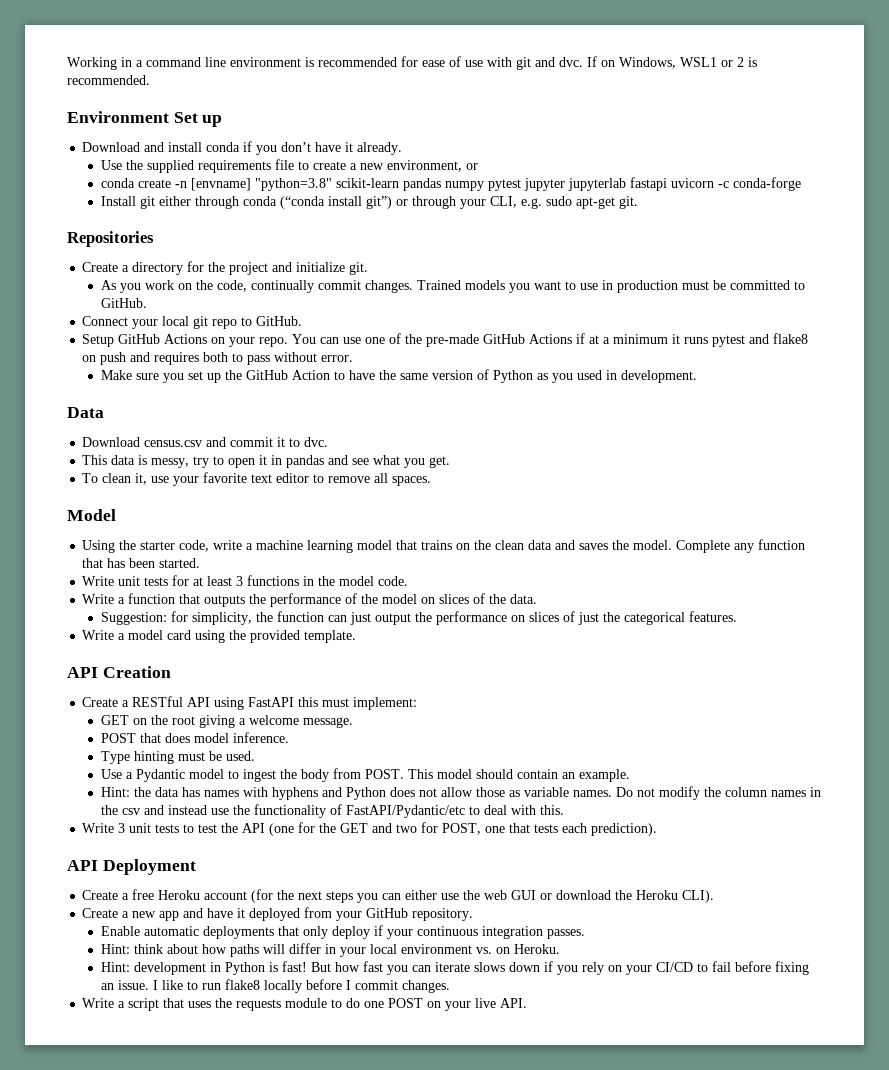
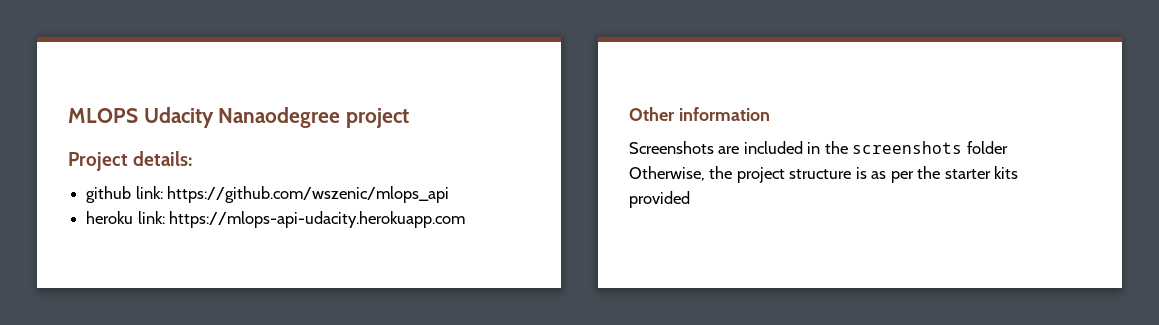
[67,56,757,70] [67,75,150,85] [67,111,223,127] [82,141,403,155] [100,159,478,173] [100,177,801,191] [100,196,638,209] [67,231,154,247] [82,261,369,275] [100,280,805,293] [100,298,147,308] [82,316,303,329] [82,333,809,347] [82,352,354,365] [100,369,697,383] [67,407,104,418] [82,437,329,447] [82,455,451,468] [82,472,432,486] [67,509,116,521] [82,539,806,553] [82,558,201,568] [82,575,409,586] [82,593,538,607] [100,611,737,625] [82,630,357,643] [67,666,171,678] [82,696,418,710] [100,715,353,728] [100,732,289,743] [100,751,255,764] [100,768,630,782] [100,786,821,800] [100,804,564,818] [82,822,658,836] [67,859,196,875] [82,889,715,903] [82,907,474,921] [100,925,585,939] [100,943,560,957] [100,961,809,975] [100,979,450,993] [82,998,528,1011] Working in a command line environment is recommended for ease of use with git and dvc. If on Windows, WSL1 or 2 is recommended. // Environment Set up // Download and install conda if you don’t have it already. // Use the supplied requirements file to create a new environment, or // conda create -n [envname] "python=3.8" scikit-learn pandas numpy pytest jupyter jupyterlab fastapi uvicorn -c conda-forge // Install git either through conda (“conda install git”) or through your CLI, e.g. sudo apt-get git. // Repositories // Create a directory for the project and initialize git. // As you work on the code, continually commit changes. Trained models you want to use in production must be committed to GitHub. // Connect your local git repo to GitHub. // Setup GitHub Actions on your repo. You can use one of the pre-made GitHub Actions if at a minimum it runs pytest and flake8 on push and requires both to pass without error. // Make sure you set up the GitHub Action to have the same version of Python as you used in development. // Data // Download census.csv and commit it to dvc. // This data is messy, try to open it in pandas and see what you get. // To clean it, use your favorite text editor to remove all spaces. // Model // Using the starter code, write a machine learning model that trains on the clean data and saves the model. Complete any function that has been started. // Write unit tests for at least 3 functions in the model code. // Write a function that outputs the performance of the model on slices of the data. // Suggestion: for simplicity, the function can just output the performance on slices of just the categorical features. // Write a model card using the provided template. // API Creation // Create a RESTful API using FastAPI this must implement: // GET on the root giving a welcome message. // POST that does model inference. // Type hinting must be used. // Use a Pydantic model to ingest the body from POST. This model should contain an example. // Hint: the data has names with hyphens and Python does not allow those as variable names. Do not modify the column names in the csv and instead use the functionality of FastAPI/Pydantic/etc to deal with this. // Write 3 unit tests to test the API (one for the GET and two for POST, one that tests each prediction). // API Deployment // Create a free Heroku account (for the next steps you can either use the web GUI or download the Heroku CLI). // Create a new app and have it deployed from your GitHub repository. // Enable automatic deployments that only deploy if your continuous integration passes. // Hint: think about how paths will differ in your local environment vs. on Heroku. // Hint: development in Python is fast! But how fast you can iterate slows down if you rely on your CI/CD to fail before fixing an issue. I like to run flake8 locally before I commit changes. // Write a script that uses the requests module to do one POST on your live API. -> [68,107,410,128] [68,151,193,171] [86,186,450,203] [86,211,466,228] [629,107,770,121] [629,141,1008,154] [629,166,1019,183] [629,191,690,208] MLOPS Udacity Nanaodegree project // Project details: // github link: https://github.com/wszenic/mlops_api // heroku link: https://mlops-api-udacity.herokuapp.com // Other information // Screenshots are included in the screenshots folder Otherwise, the project structure is as per the starter kits provided

